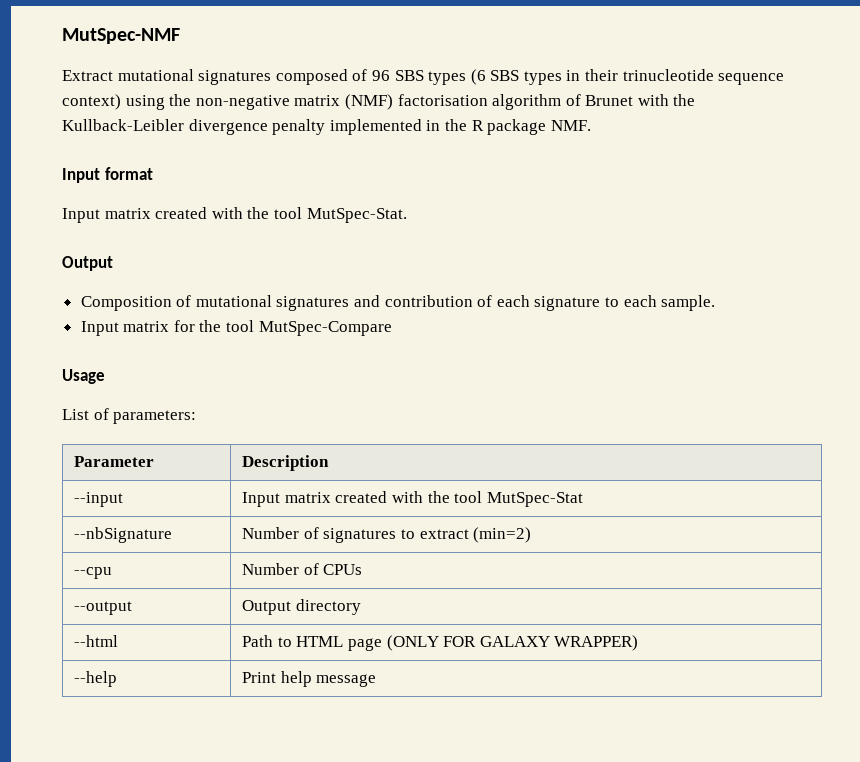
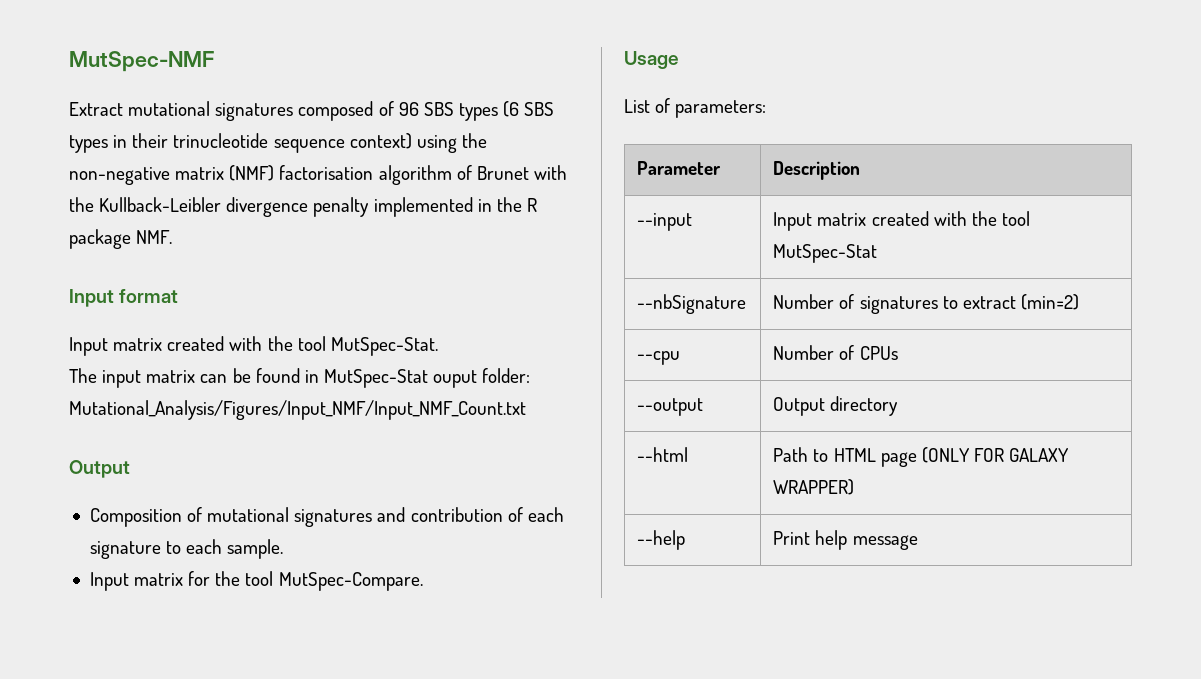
(407, 215) none -> [69,368,531,388] [69,400,526,420] // The input matrix can be found in MutSpec-Stat ouput folder: Mutational_Analysis/Figures/Input_NMF/Input_NMF_Count.txt
[258,321,392,336] MutSpec-Compare -> [278,572,423,591] MutSpec-Compare.

